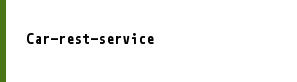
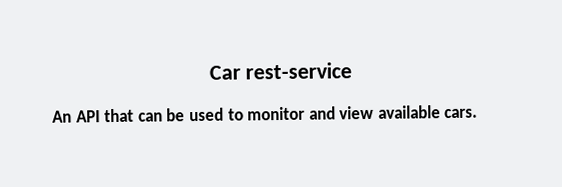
[26,33,154,44] Car-rest-service -> [208,62,353,80] [52,105,479,123] Car rest-service // An API that can be used to monitor and view available cars.

